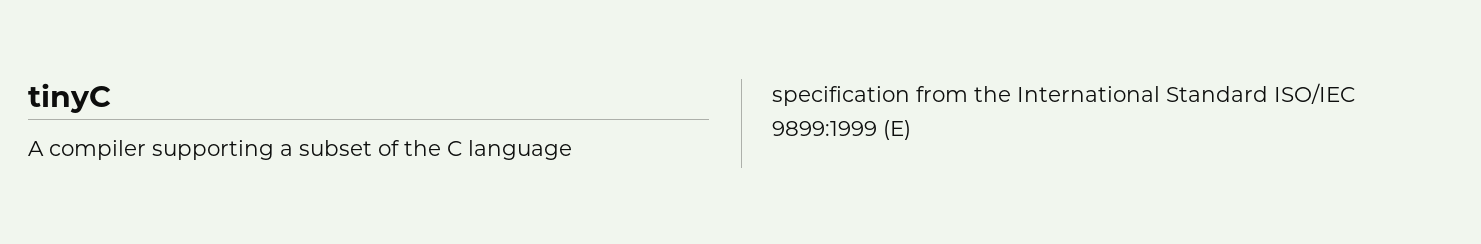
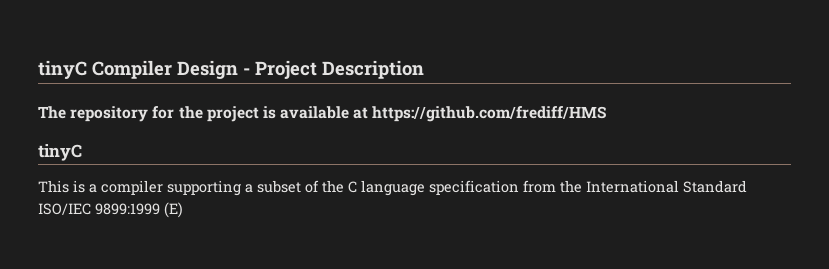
[28,83,111,113] [28,141,44,156] tinyC // A -> [38,60,424,79] [38,106,607,122] [38,144,82,161] [38,180,97,193] tinyC Compiler Design - Project Description // The repository for the project is available at https://github.com/frediff/HMS // tinyC // This is a

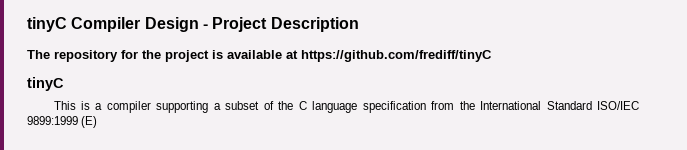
[372,106,607,122] https://github.com/frediff/HMS -> [301,50,492,62] https://github.com/frediff/tinyC

